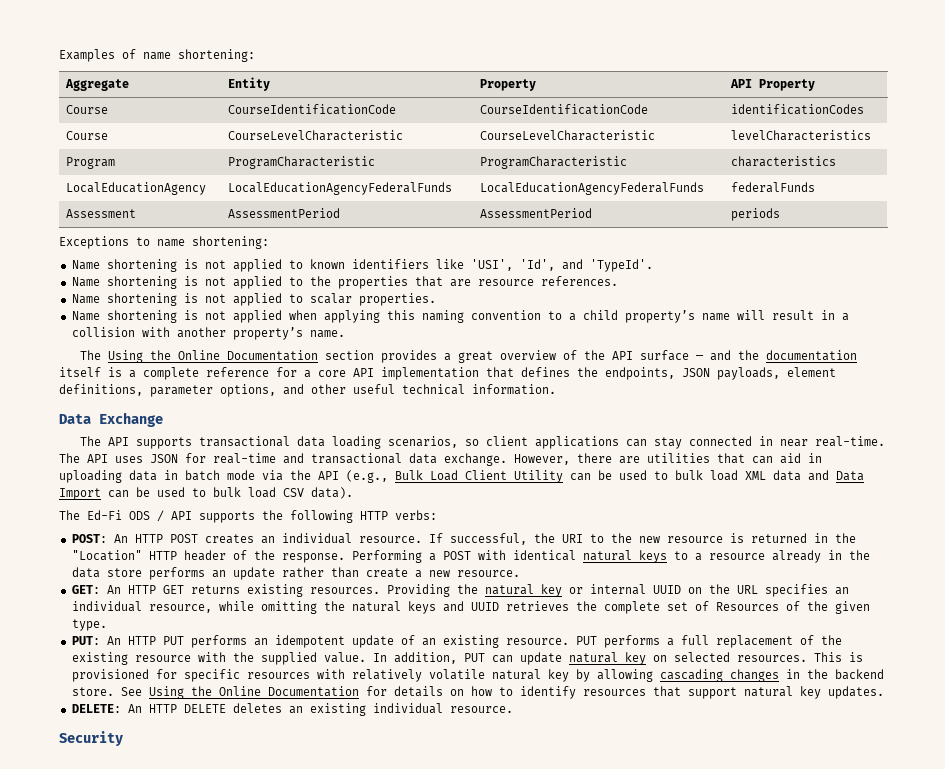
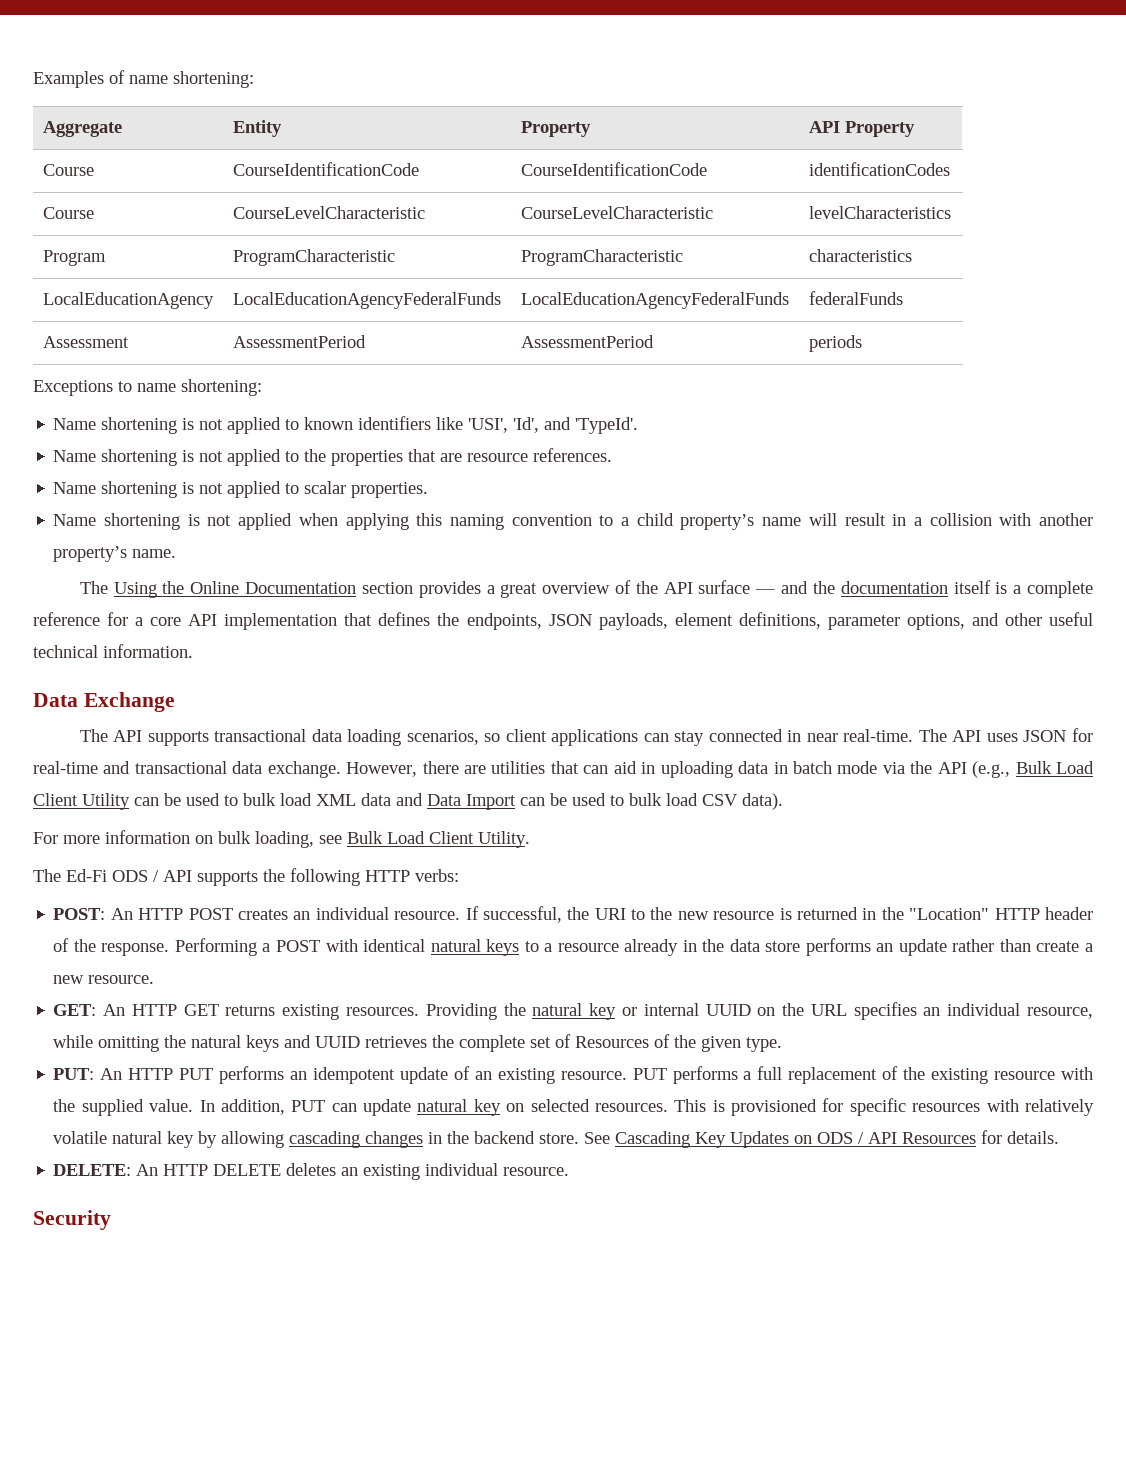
(353, 493) none -> [33,830,530,848] // For more information on bulk loading, see Bulk Load Client Utility.
[148,686,884,699] Using the Online Documentation for details on how to identify resources that support natural key updates. -> [615,1130,1060,1148] Cascading Key Updates on ODS / API Resources for details.

